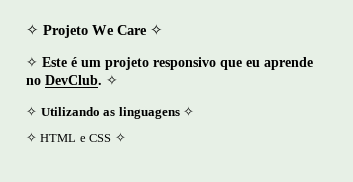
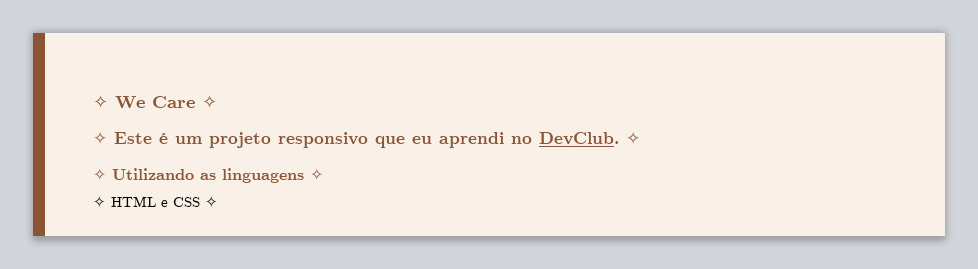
[26,23,88,38] ✧ Projeto -> [93,94,108,109] ✧
[264,57,313,70] aprende -> [439,132,504,148] aprendi

